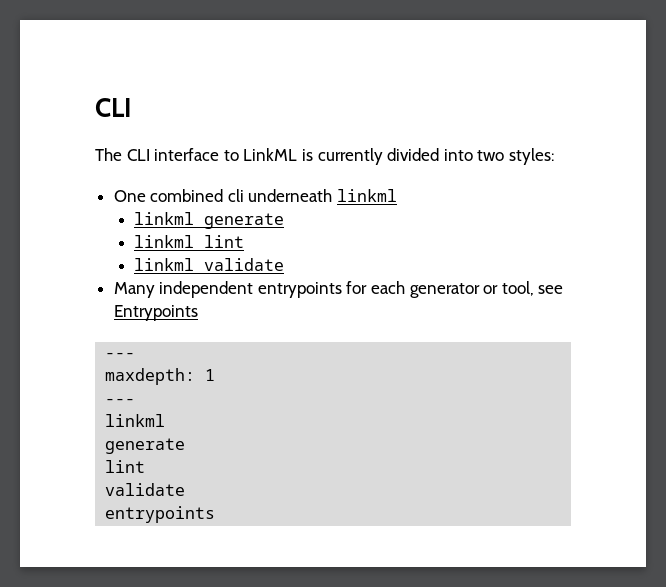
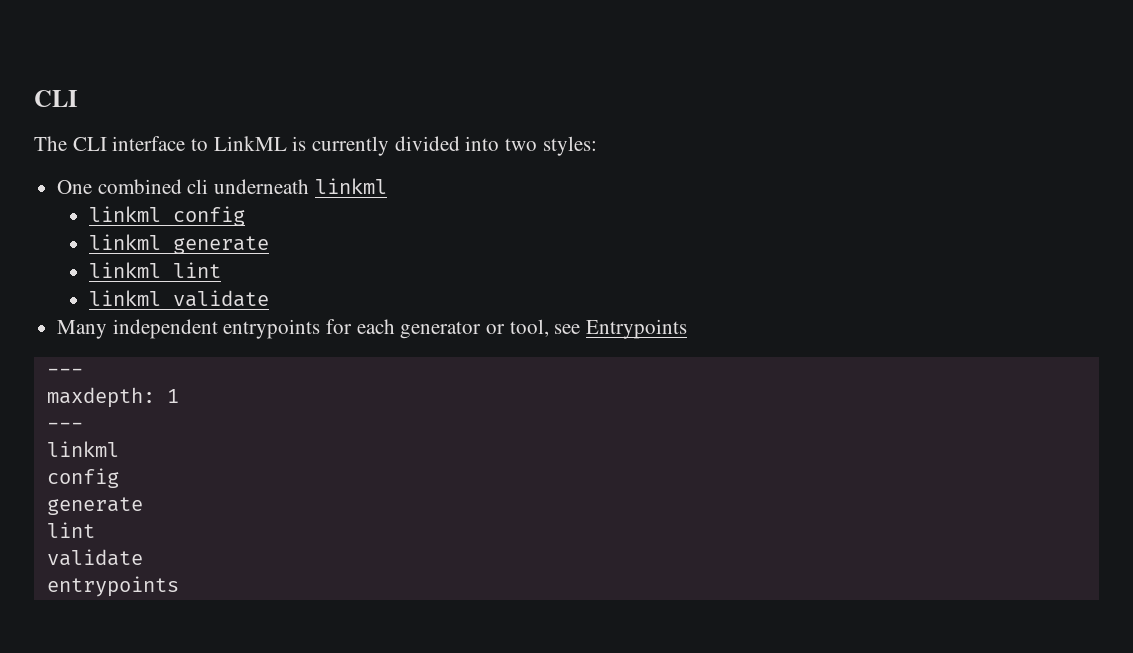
(398, 195) none -> [88,206,245,226] // linkml config
(166, 420) none -> [46,468,119,488] // config

